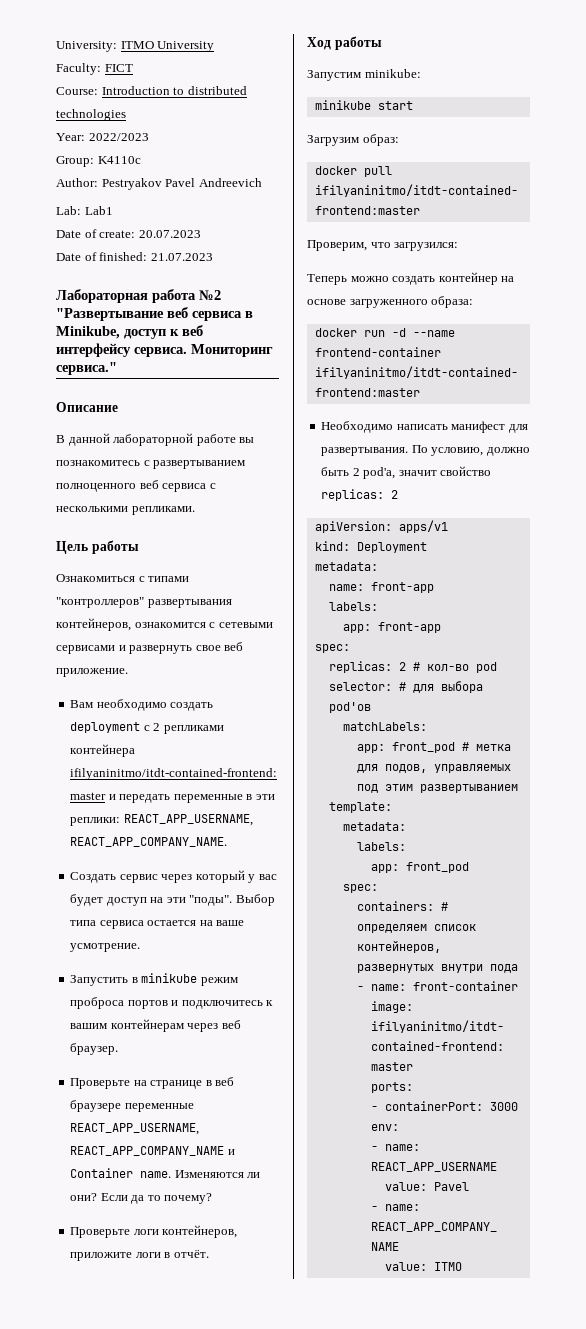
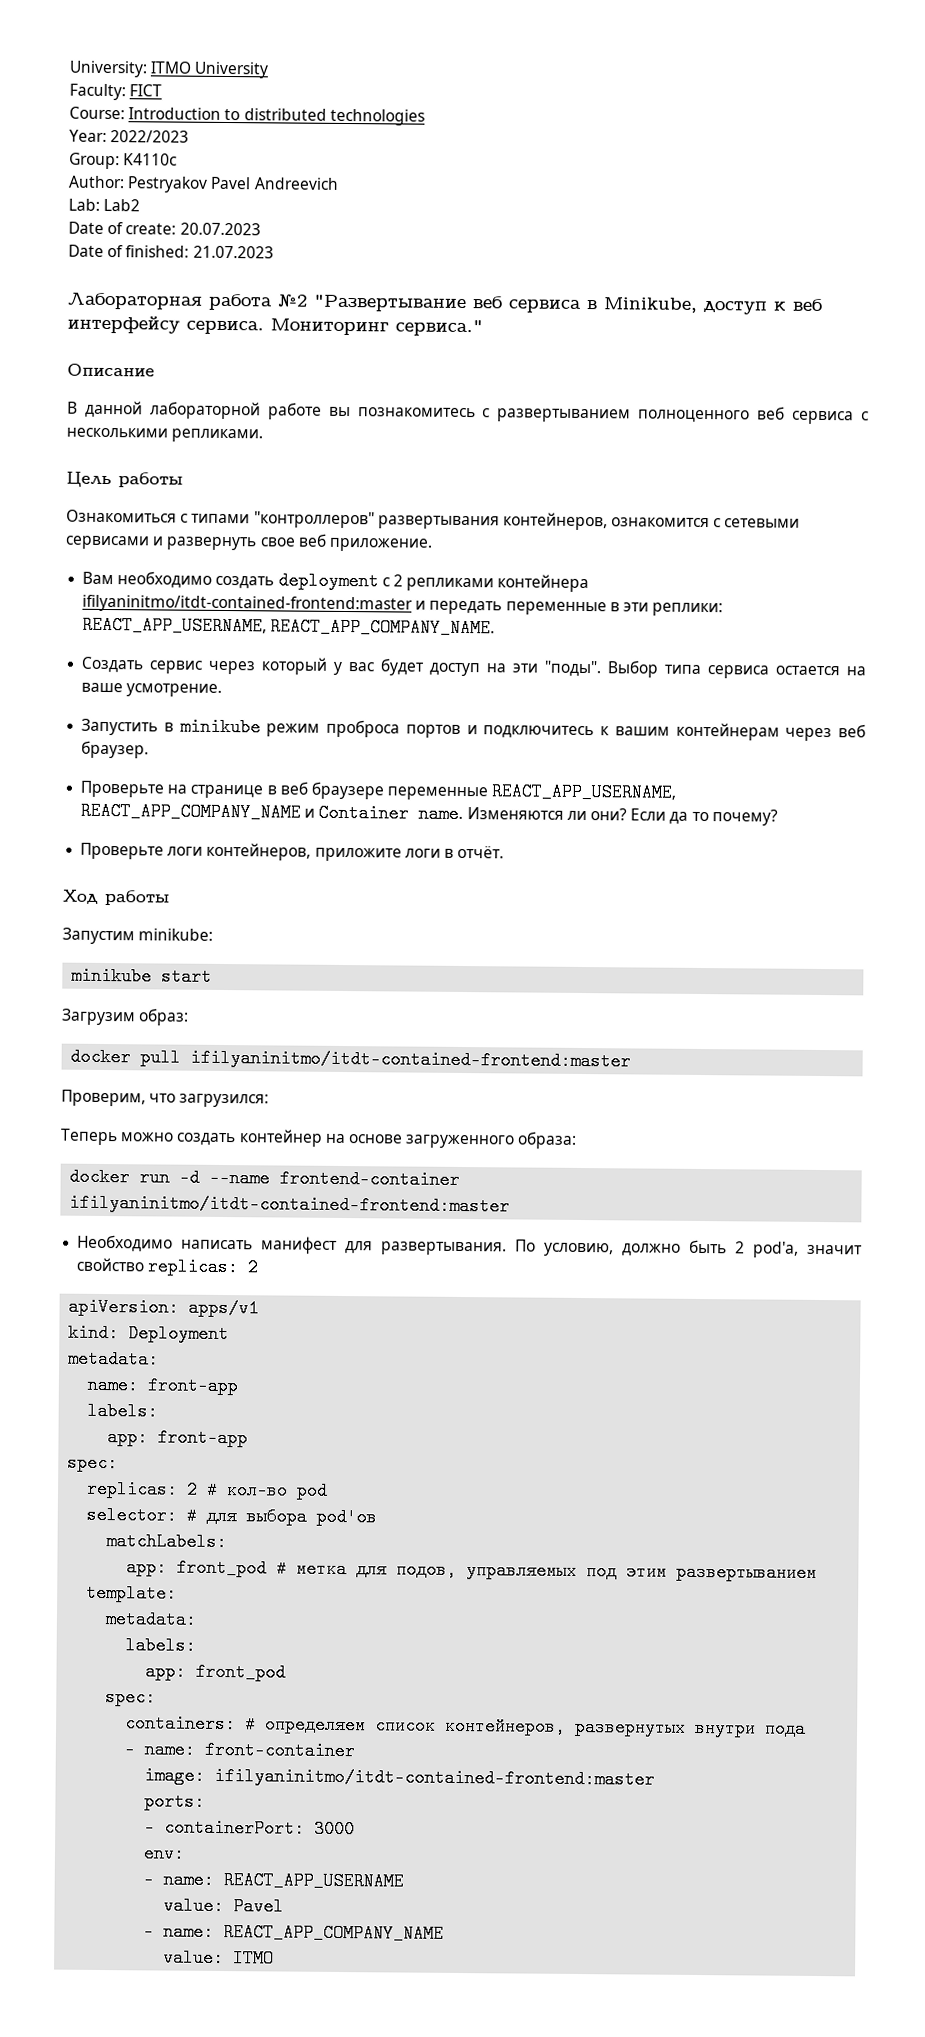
[84,206,113,215] Lab1 -> [103,198,141,212] Lab2

